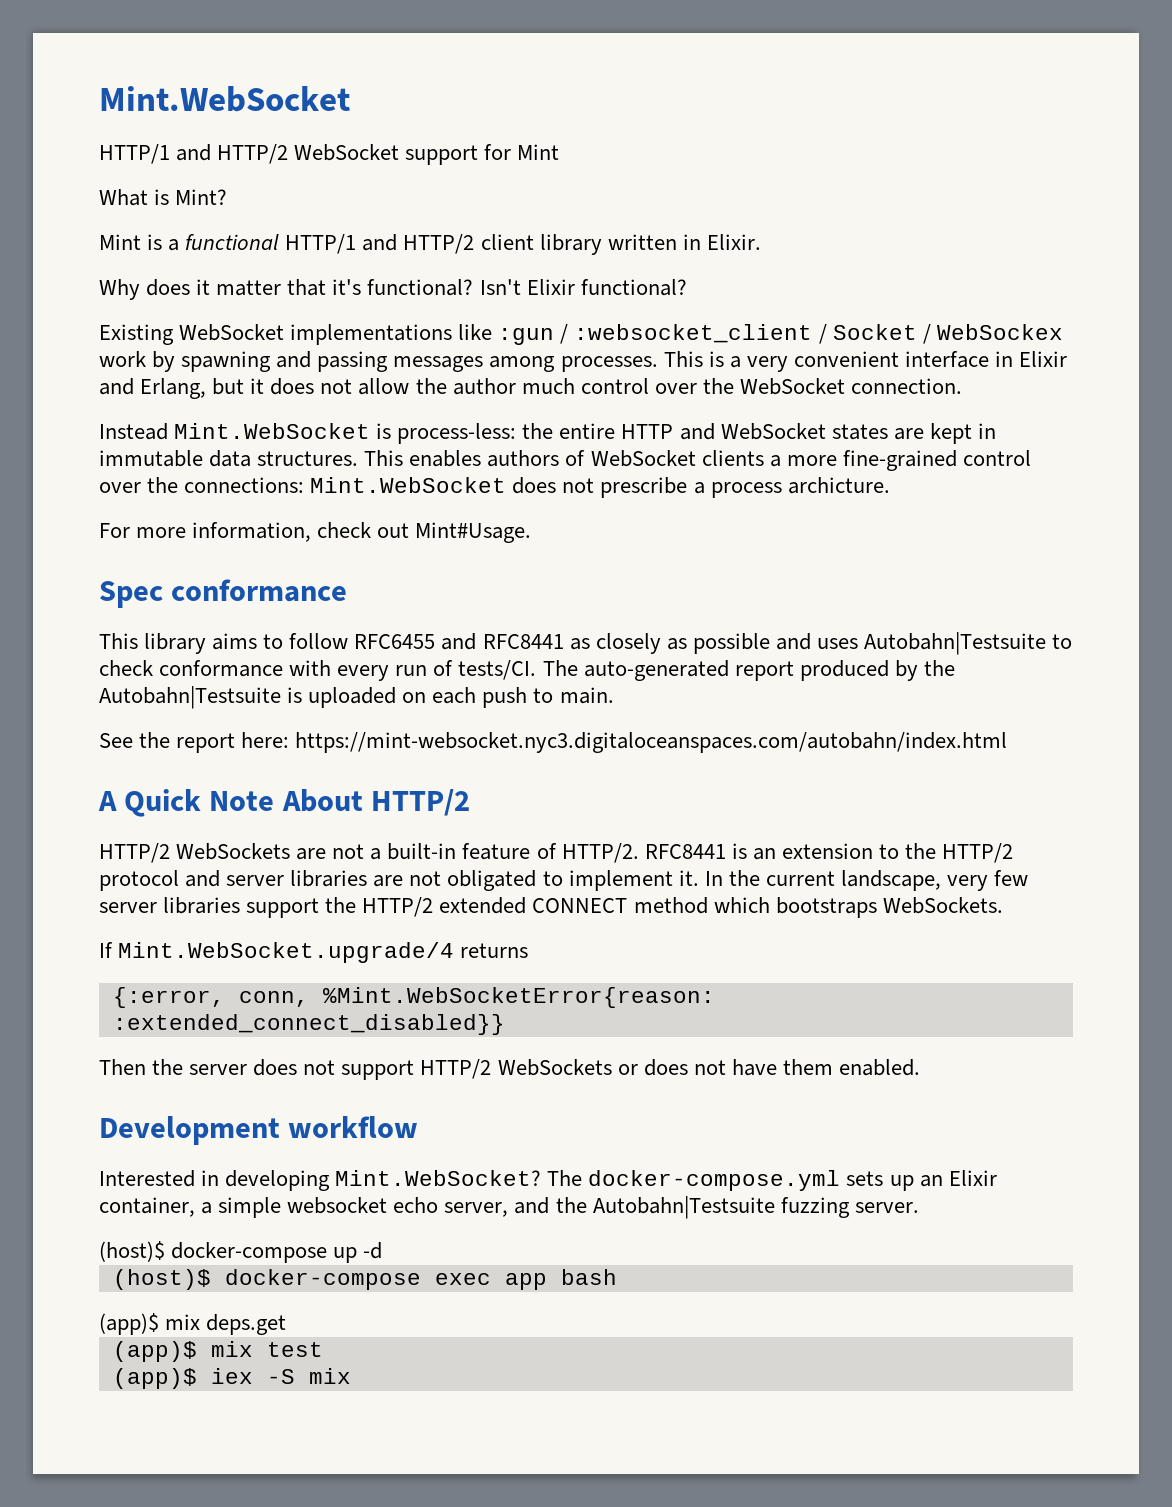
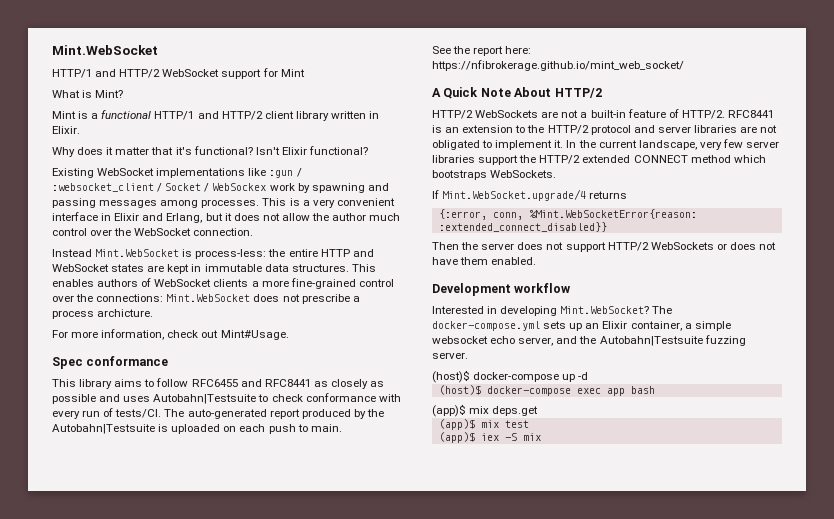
[295,732,1008,753] https://mint-websocket.nyc3.digitaloceanspaces.com/autobahn/index.html -> [432,60,684,71] https://nfibrokerage.github.io/mint_web_socket/

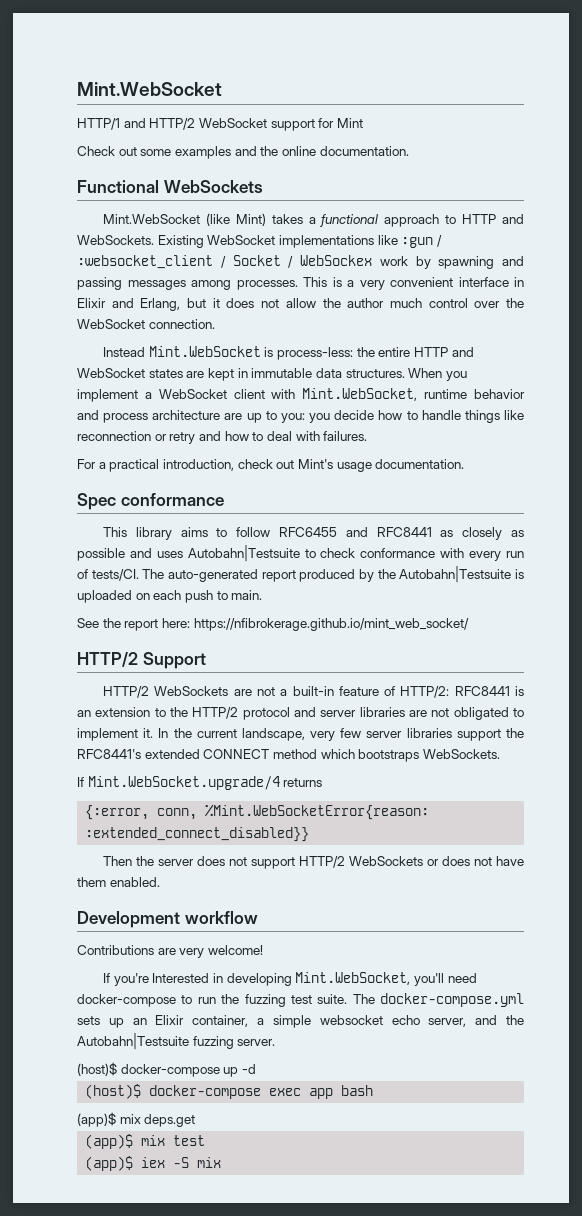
[52,90,124,98] [52,110,380,121] [52,126,80,134] [52,146,368,157] What is Mint? // Mint is a functional HTTP/1 and HTTP/2 client library written in Elixir. // Why does it matter that it's functional? Isn't Elixir functional? // -> [77,146,409,159] [77,180,263,193] [103,213,525,227] [77,235,154,245] Check out some examples and the online documentation. // Functional WebSockets // Mint.WebSocket (like Mint) takes a functional approach to HTTP and WebSockets.
[351,264,376,272] [52,278,394,289] [52,294,360,304] [52,309,154,319] [52,329,289,340] This enables authors of WebSocket clients a more fine-grained control over the connections: Mint.WebSocket does not prescribe a process archicture. // For more information, check out Mint#Usage. -> [408,368,467,381] [77,388,525,402] [77,410,524,423] [77,431,368,444] [77,459,465,472] When you implement a WebSocket client with Mint.WebSocket, runtime behavior and process architecture are up to you: you decide how to handle things like reconnection or retry and how to deal with failures. // For a practical introduction, check out Mint's usage documentation.
[432,87,602,99] A Quick Note About HTTP/2 -> [77,652,206,669] HTTP/2 Support
[681,110,725,119] HTTP/2. -> [400,686,450,698] HTTP/2:
[539,155,581,164] HTTP/2 -> [77,749,141,759] RFC8441's
[432,306,650,316] Interested in developing Mint.WebSocket? -> [77,945,263,958] [103,972,477,986] [77,994,348,1007] Contributions are very welcome! // If you're Interested in developing Mint.WebSocket, you'll need docker-compose to run the fuzzing test suite.

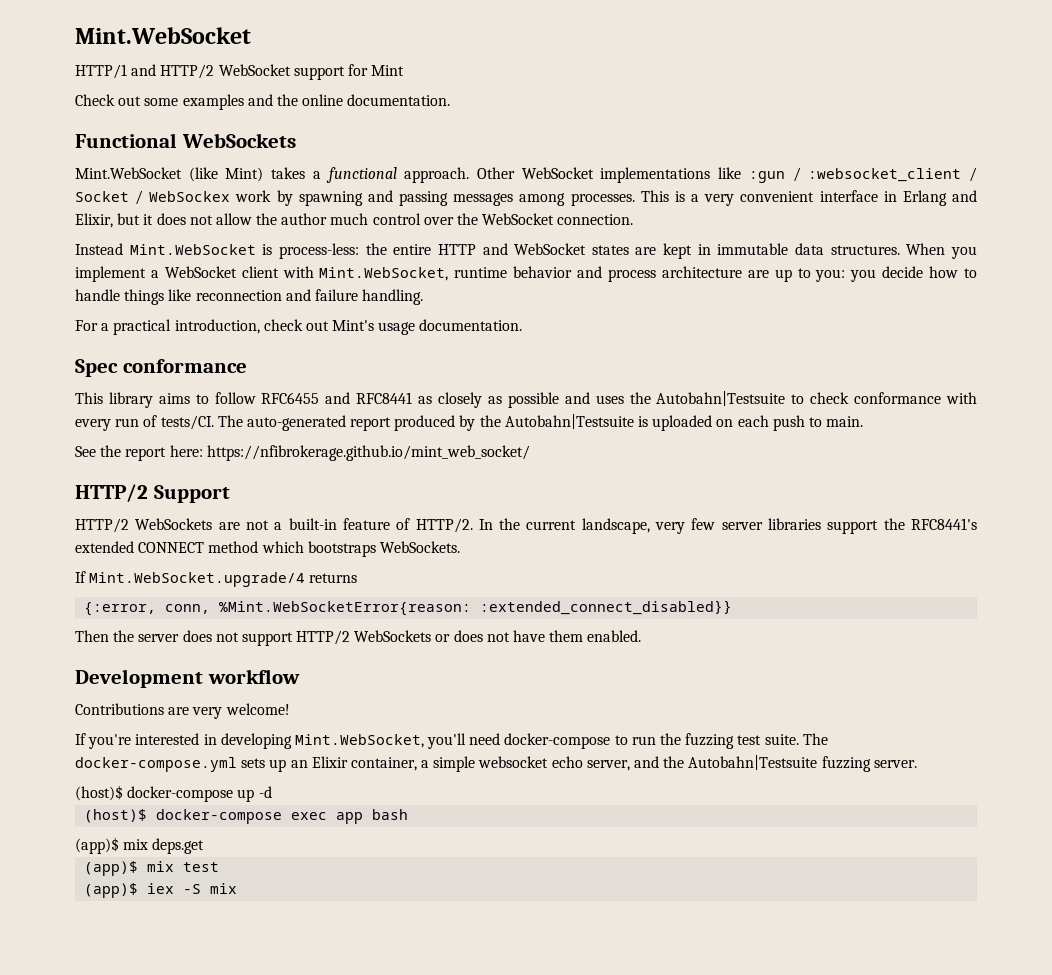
[384,214,525,227] [77,235,204,248] approach to HTTP and WebSockets. Existing -> [404,167,515,183] approach. Other
[77,298,181,311] Elixir and Erlang, -> [902,190,977,206] [75,213,113,228] Erlang and Elixir,
[154,431,368,444] or retry and how to deal with failures. -> [285,289,424,305] and failure handling.
(183, 554) none -> [629,392,651,404] the
[400,686,525,698] [77,707,524,720] [77,728,154,741] HTTP/2: RFC8441 is an extension to the HTTP/2 protocol and server libraries are not obligated to implement it. -> [415,518,473,533] HTTP/2.
[152,973,210,983] Interested -> [135,733,200,745] interested

